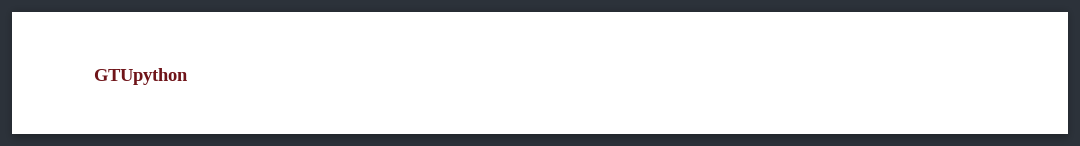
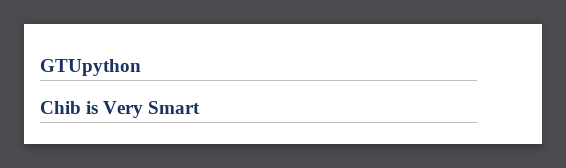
(188, 76) none -> [40,101,201,118] // Chib is Very Smart

